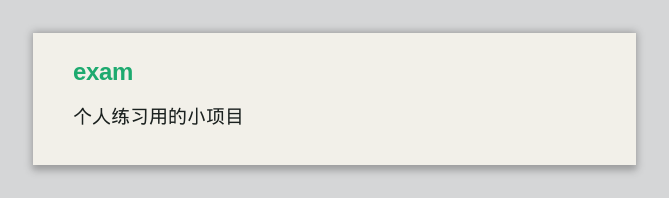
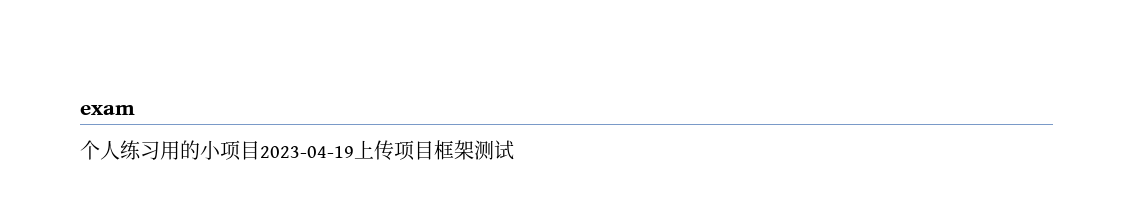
(244, 116) none -> [260,140,514,161] 2023-04-19上传项目框架测试

